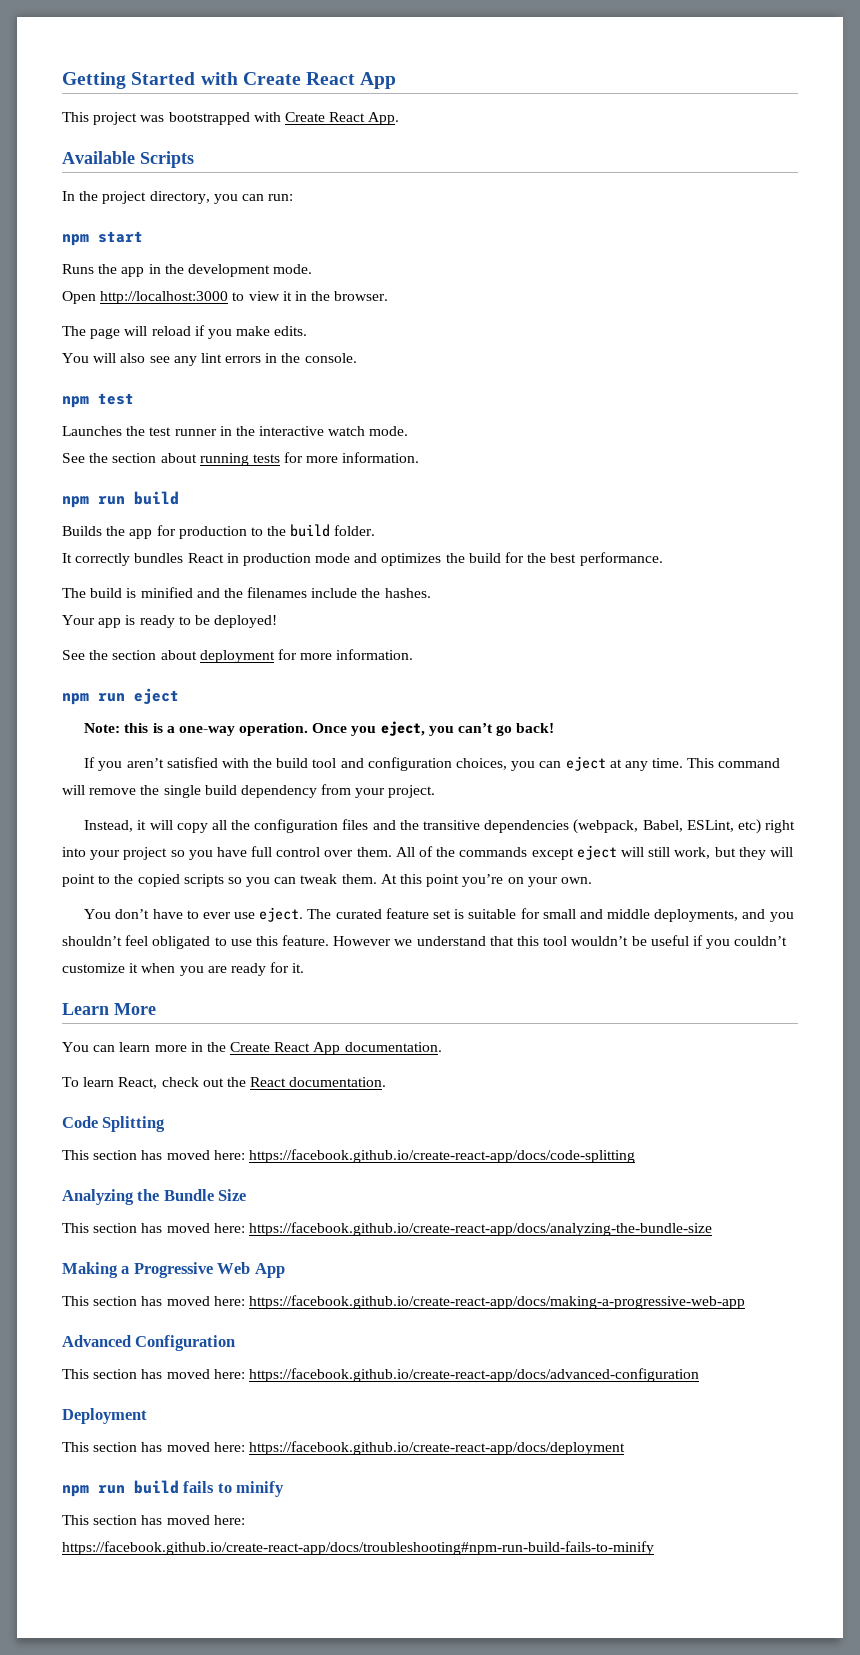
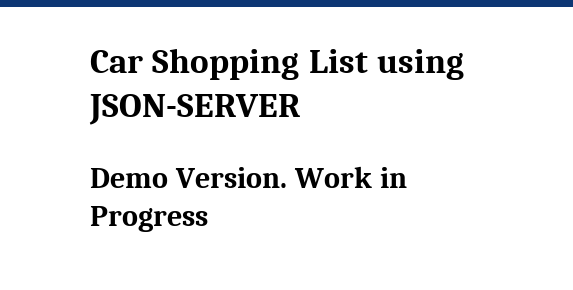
[62,72,397,89] [62,112,400,125] [62,151,194,168] [62,191,294,204] [62,231,143,246] [62,264,313,277] [62,291,389,304] [62,325,308,339] [62,353,357,366] [62,393,134,408] [62,426,409,436] [62,452,420,466] [62,491,179,508] [62,524,376,539] [62,552,663,566] [62,587,431,598] [62,615,278,628] [62,649,414,663] [62,688,179,705] [84,721,555,736] [84,756,781,771] [62,784,436,798] [84,819,796,834] [62,845,793,860] [62,874,592,887] [84,907,794,922] [62,935,788,949] [62,962,305,976] [62,1003,156,1015] [62,1042,442,1055] [62,1077,387,1089] [62,1116,166,1132] [62,1149,635,1163] [62,1189,247,1205] [62,1222,712,1236] [62,1262,285,1278] [62,1295,745,1309] [62,1335,236,1351] [62,1368,699,1382] [62,1408,147,1424] [62,1441,625,1455] [62,1480,285,1497] [62,1515,245,1525] [62,1541,654,1555] Getting Started with Create React App // This project was bootstrapped with Create React App. // Available Scripts // In the project directory, you can run: // npm start // Runs the app in the development mode. // Open http://localhost:3000 to view it in the browser. // The page will reload if you make edits. // You will also see any lint errors in the console. // npm test // Launches the test runner in the interactive watch mode. // See the section about running tests for more information. // npm run build // Builds the app for production to the build folder. // It correctly bundles React in production mode and optimizes the build for the best performance. // The build is minified and the filenames include the hashes. // Your app is ready to be deployed! // See the section about deployment for more information. // npm run eject // Note: this is a one-way operation. Once you eject, you can’t go back! // If you aren’t satisfied with the build tool and configuration choices, you can eject at any time. This command will remove the single build dependency from your project. // Instead, it will copy all the configuration files and the transitive dependencies (webpack, Babel, ESLint, etc) right into your project so you have full control over them. All of the commands except eject will still work, but they will point to the copied scripts so you can tweak them. At this point you’re on your own. // You don’t have to ever use eject. The curated feature set is suitable for small and middle deployments, and you shouldn’t feel obligated to use this feature. However we understand that this tool wouldn’t be useful if you couldn’t customize it when you are ready for it. // Learn More // You can learn more in the Create React App documentation. // To learn React, check out the React documentation. // Code Splitting // This section has moved here: https://facebook.github.io/create-react-app/docs/code-splitting // Analyzing the Bundle Size // This section has moved here: https://facebook.github.io/create-react-app/docs/analyzing-the-bundle-size // Making a Progressive Web App // This section has moved here: https://facebook.github.io/create-react-app/docs/making-a-progressive-web-app // Advanced Configuration // This section has moved here: https://facebook.github.io/create-react-app/docs/advanced-configuration // Deployment // This section has moved here: https://facebook.github.io/create-react-app/docs/deployment // npm run build fails to minify // This section has moved here: https://facebook.github.io/create-react-app/docs/troubleshooting#npm-run-build-fails-to-minify -> [90,48,464,80] [89,94,301,125] [90,166,407,188] [90,206,208,232] Car Shopping List using JSON-SERVER // Demo Version. Work in Progress

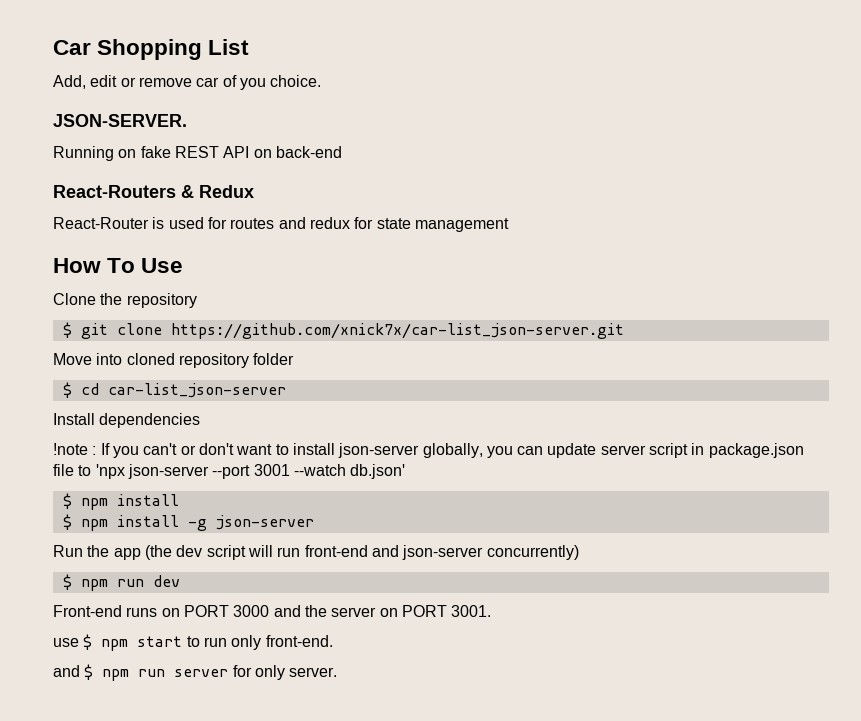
[376,49,464,80] [89,94,301,125] [90,166,407,188] [90,206,208,232] using JSON-SERVER // Demo Version. Work in Progress -> [53,75,322,90] [53,114,187,127] [53,146,342,161] [53,185,254,198] [53,217,509,232] [53,258,184,273] [53,293,197,308] [62,322,624,339] [53,353,295,368] [62,382,286,398] [53,413,201,428] [53,443,804,458] [53,464,406,479] [62,493,179,510] [62,514,314,531] [53,545,579,560] [62,574,180,591] [53,605,492,617] [53,634,333,651] [53,664,338,681] // Add, edit or remove car of you choice. // JSON-SERVER. // Running on fake REST API on back-end // React-Routers & Redux // React-Router is used for routes and redux for state management // How To Use // Clone the repository // $ git clone https://github.com/xnick7x/car-list_json-server.git // Move into cloned repository folder // $ cd car-list_json-server // Install dependencies // !note : If you can't or don't want to install json-server globally, you can update server script in package.json file to 'npx json-server --port 3001 --watch db.json' // $ npm install // $ npm install -g json-server // Run the app (the dev script will run front-end and json-server concurrently) // $ npm run dev // Front-end runs on PORT 3000 and the server on PORT 3001. // use $ npm start to run only front-end. // and $ npm run server for only server.

